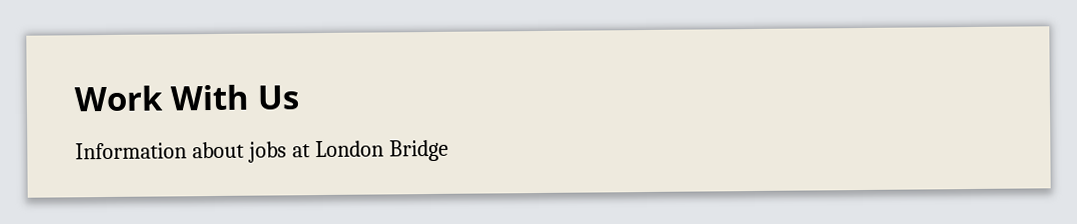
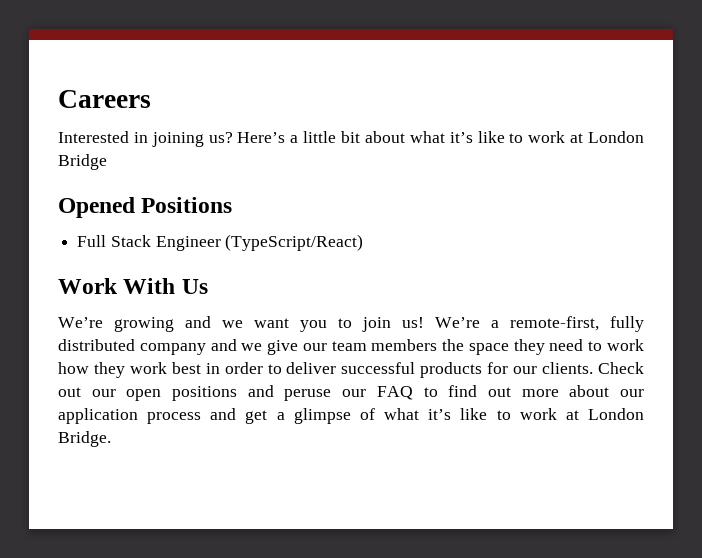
[74,84,299,112] [75,139,449,163] Work With Us // Information about jobs at London Bridge -> [58,90,151,108] [58,131,645,147] [58,154,107,170] [58,197,233,218] [77,234,364,251] [58,278,208,294] [58,316,644,332] [58,339,644,355] [58,362,644,378] [58,385,644,401] [58,408,644,424] [58,431,111,447] Careers // Interested in joining us? Here’s a little bit about what it’s like to work at London Bridge // Opened Positions // Full Stack Engineer (TypeScript/React) // Work With Us // We’re growing and we want you to join us! We’re a remote-first, fully distributed company and we give our team members the space they need to work how they work best in order to deliver successful products for our clients. Check out our open positions and peruse our FAQ to find out more about our application process and get a glimpse of what it’s like to work at London Bridge.

